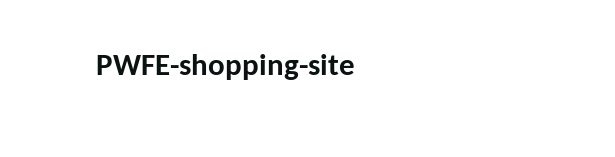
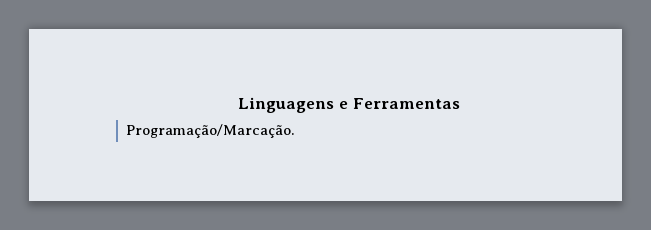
[96,54,355,80] PWFE-shopping-site -> [238,97,460,113] [125,124,294,138] Linguagens e Ferramentas // Programação/Marcação.

